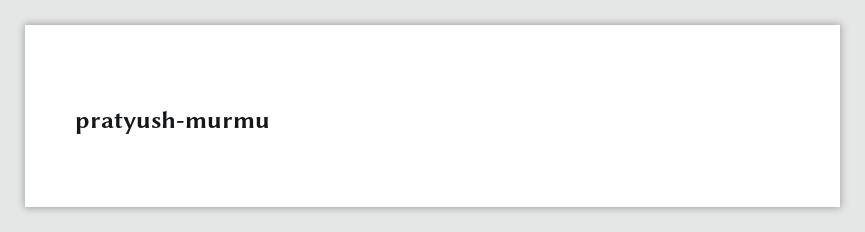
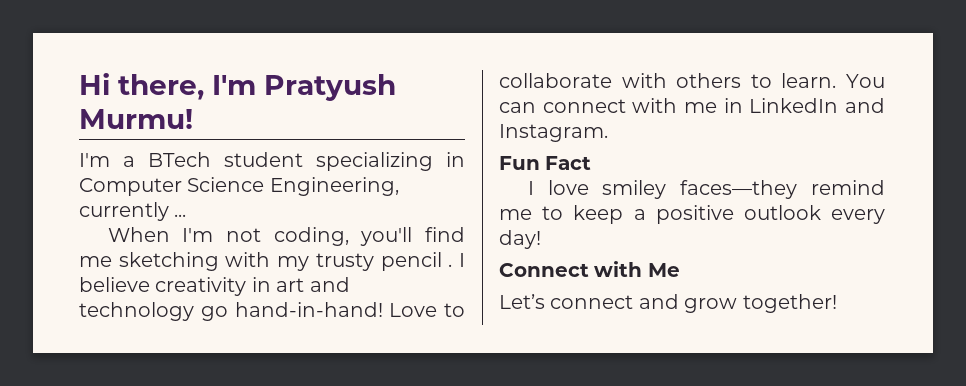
[75,111,270,134] pratyush-murmu -> [79,73,396,101] [79,109,193,129] [79,152,465,171] [79,177,399,196] [79,202,187,221] [107,227,465,246] [79,252,466,271] [79,277,350,296] [79,302,465,321] [499,73,885,88] [499,98,885,113] [499,124,608,142] [499,156,592,170] [527,180,885,199] [499,205,885,224] [499,230,541,249] [499,261,680,277] [499,294,837,313] Hi there, I'm Pratyush Murmu! // I'm a BTech student specializing in Computer Science Engineering, currently ... // When I'm not coding, you'll find me sketching with my trusty pencil . I believe creativity in art and technology go hand-in-hand! Love to collaborate with others to learn. You can connect with me in LinkedIn and Instagram. // Fun Fact // I love smiley faces—they remind me to keep a positive outlook every day! // Connect with Me // Let’s connect and grow together!

